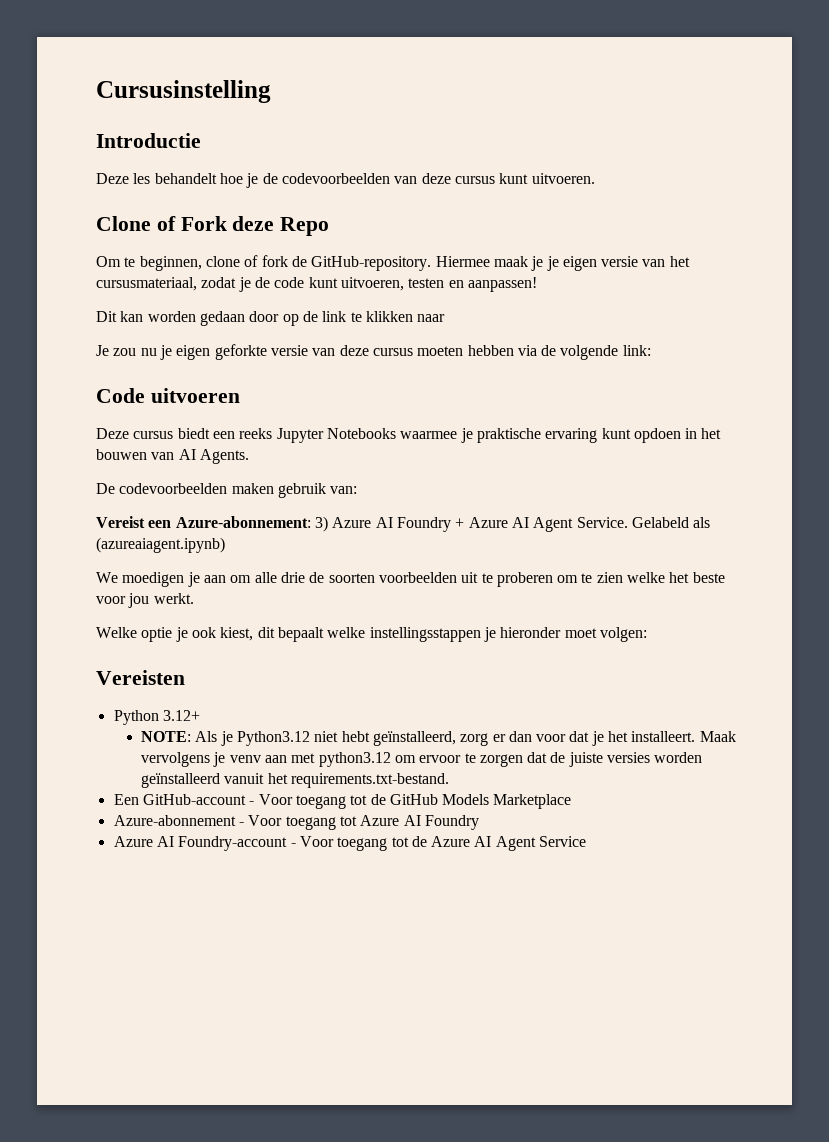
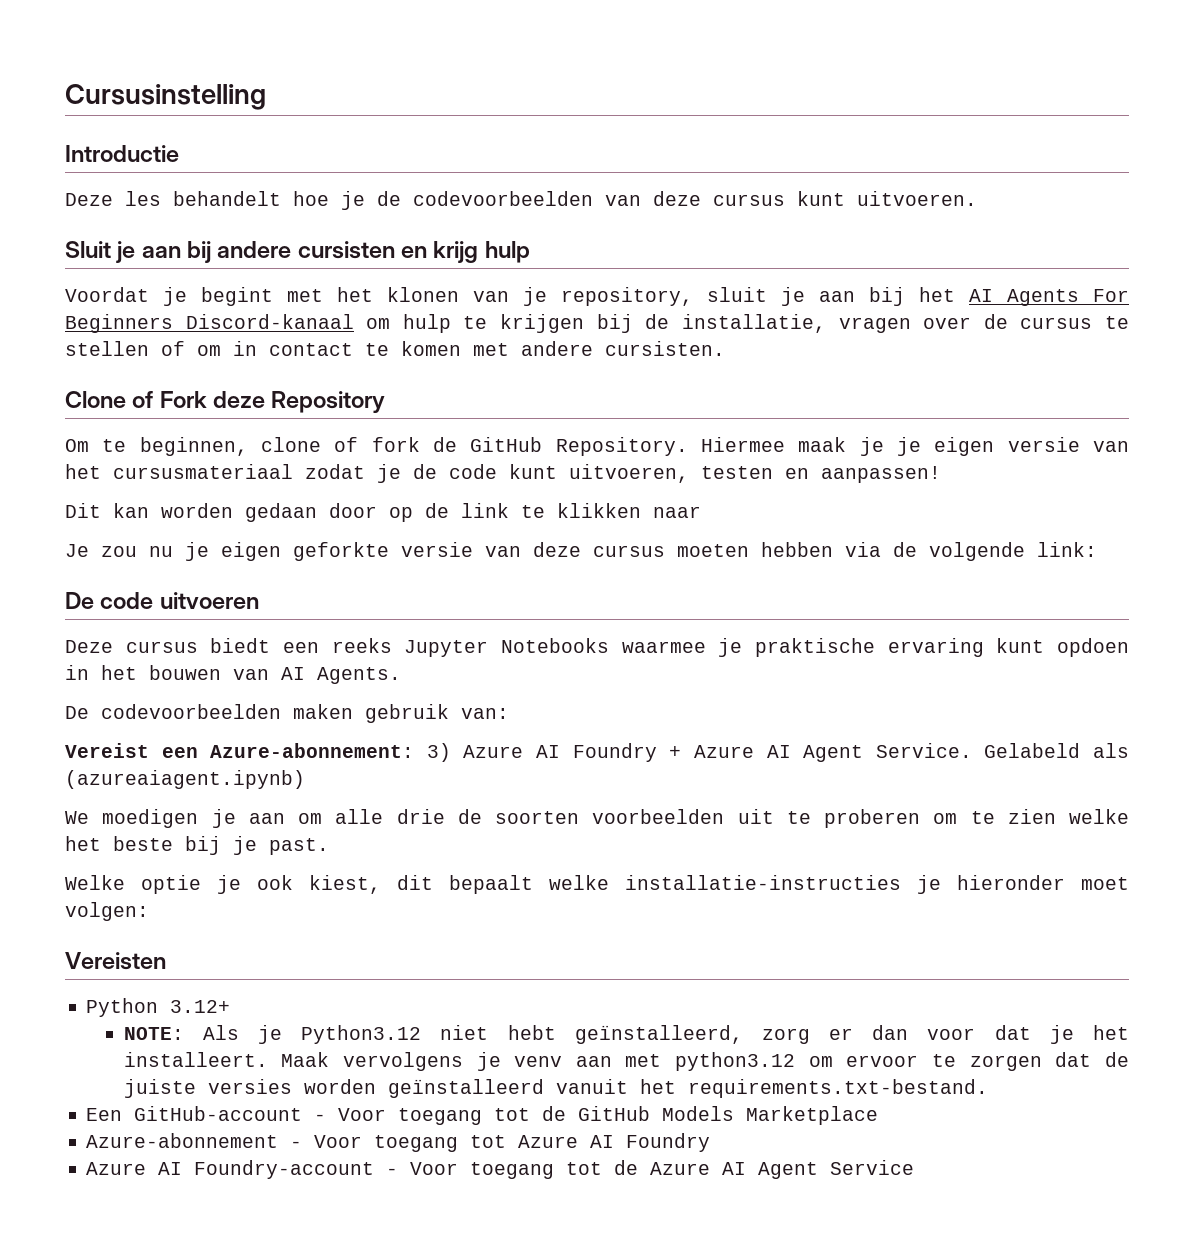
(595, 178) none -> [65,241,530,263] [65,287,1129,306] [65,314,1130,333] [65,341,725,356] // Sluit je aan bij andere cursisten en krijg hulp // Voordat je begint met het klonen van je repository, sluit je aan bij het AI Agents For Beginners Discord-kanaal om hulp te krijgen bij de installatie, vragen over de cursus te stellen of om in contact te komen met andere cursisten.
[280,217,330,236] Repo -> [271,391,386,413] Repository
[311,256,432,271] GitHub-repository. -> [470,437,688,456] GitHub Repository.
[96,277,197,291] cursusmateriaal, -> [113,464,293,479] cursusmateriaal
[96,388,145,403] Code -> [65,592,154,609] De code
[96,593,194,608] voor jou werkt. -> [185,836,329,855] bij je past.
[369,627,481,642] instellingsstappen -> [625,875,901,890] installatie-instructies

